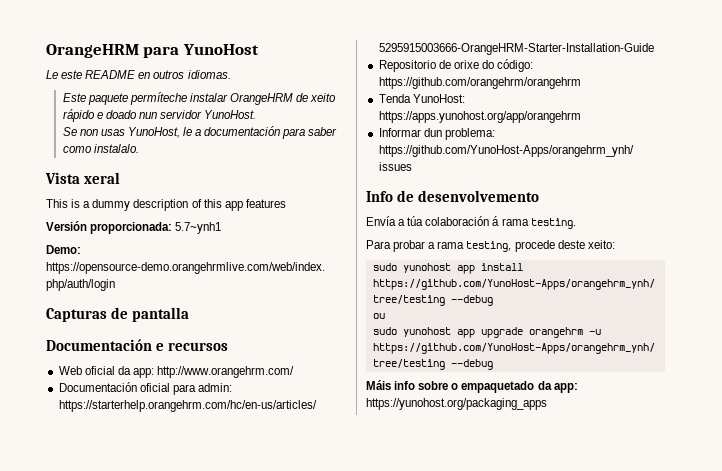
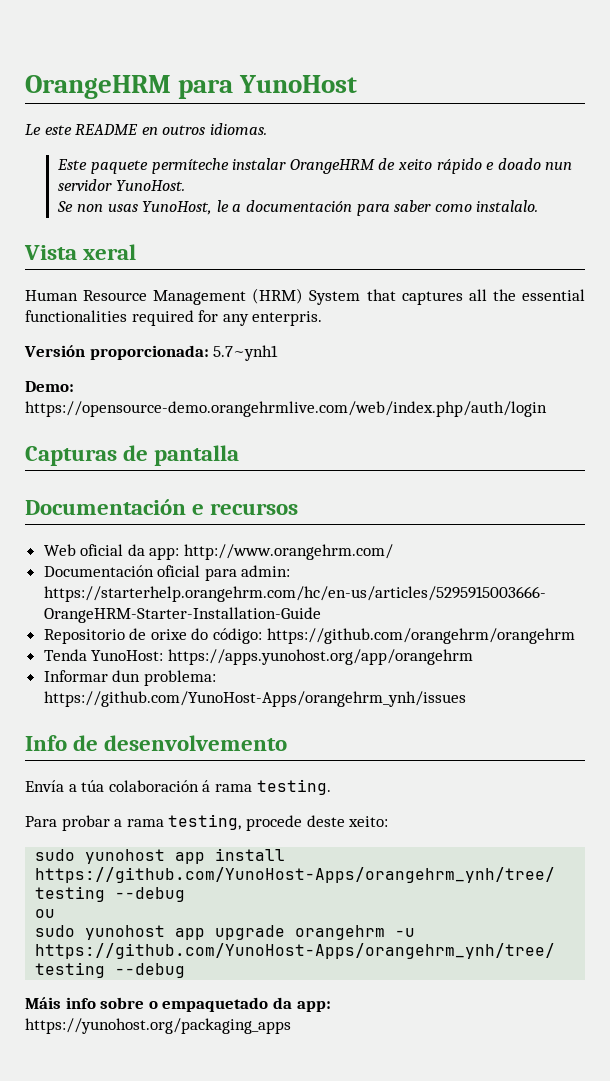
[46,199,286,211] This is a dummy description of this app features -> [25,288,585,305] [25,310,323,326] Human Resource Management (HRM) System that captures all the essential functionalities required for any enterpris.

